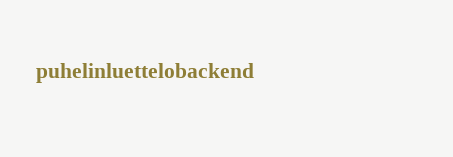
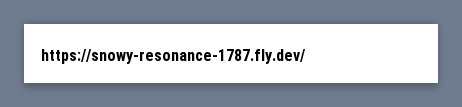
[36,63,254,83] puhelinluettelobackend -> [41,49,306,64] https://snowy-resonance-1787.fly.dev/

